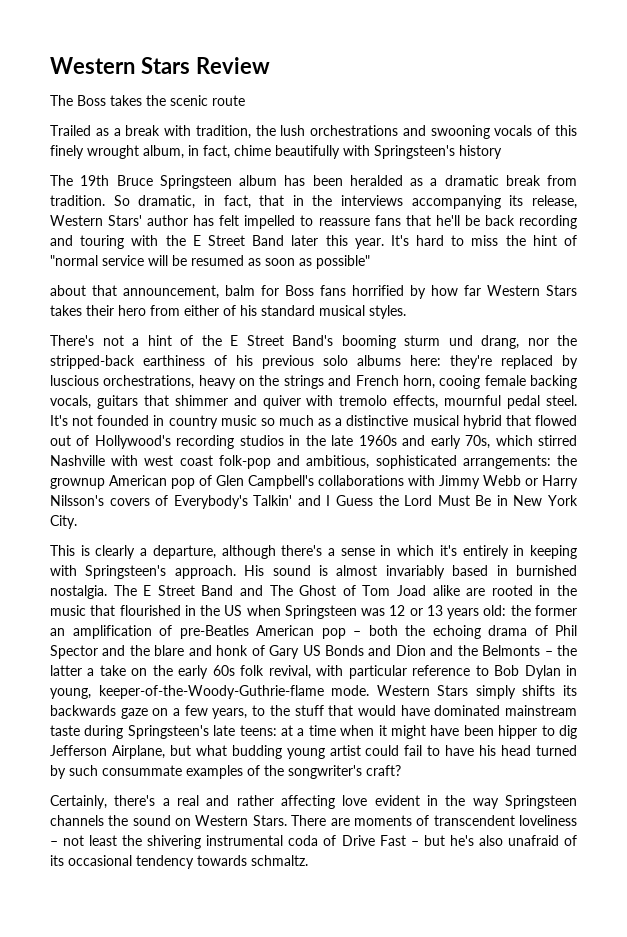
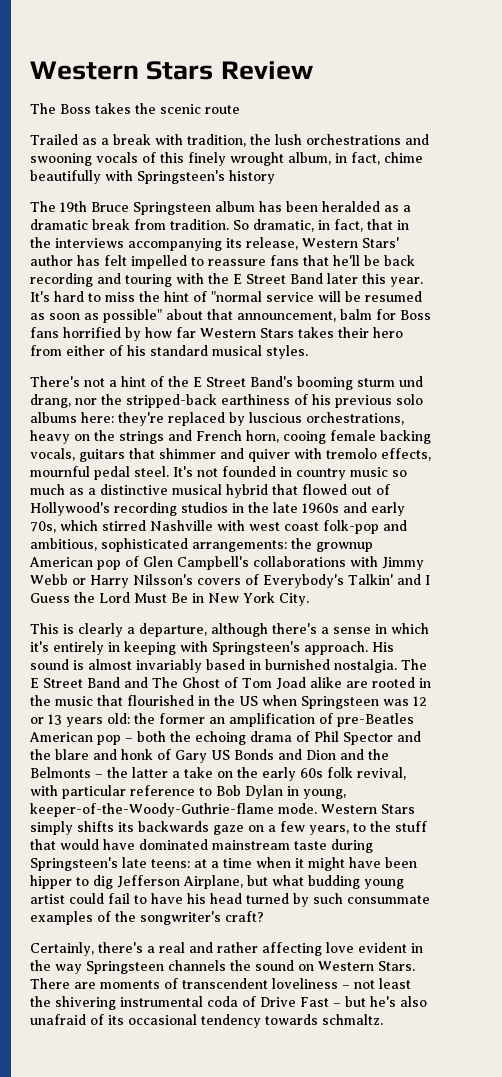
(370, 262) // -> (162, 316) none

